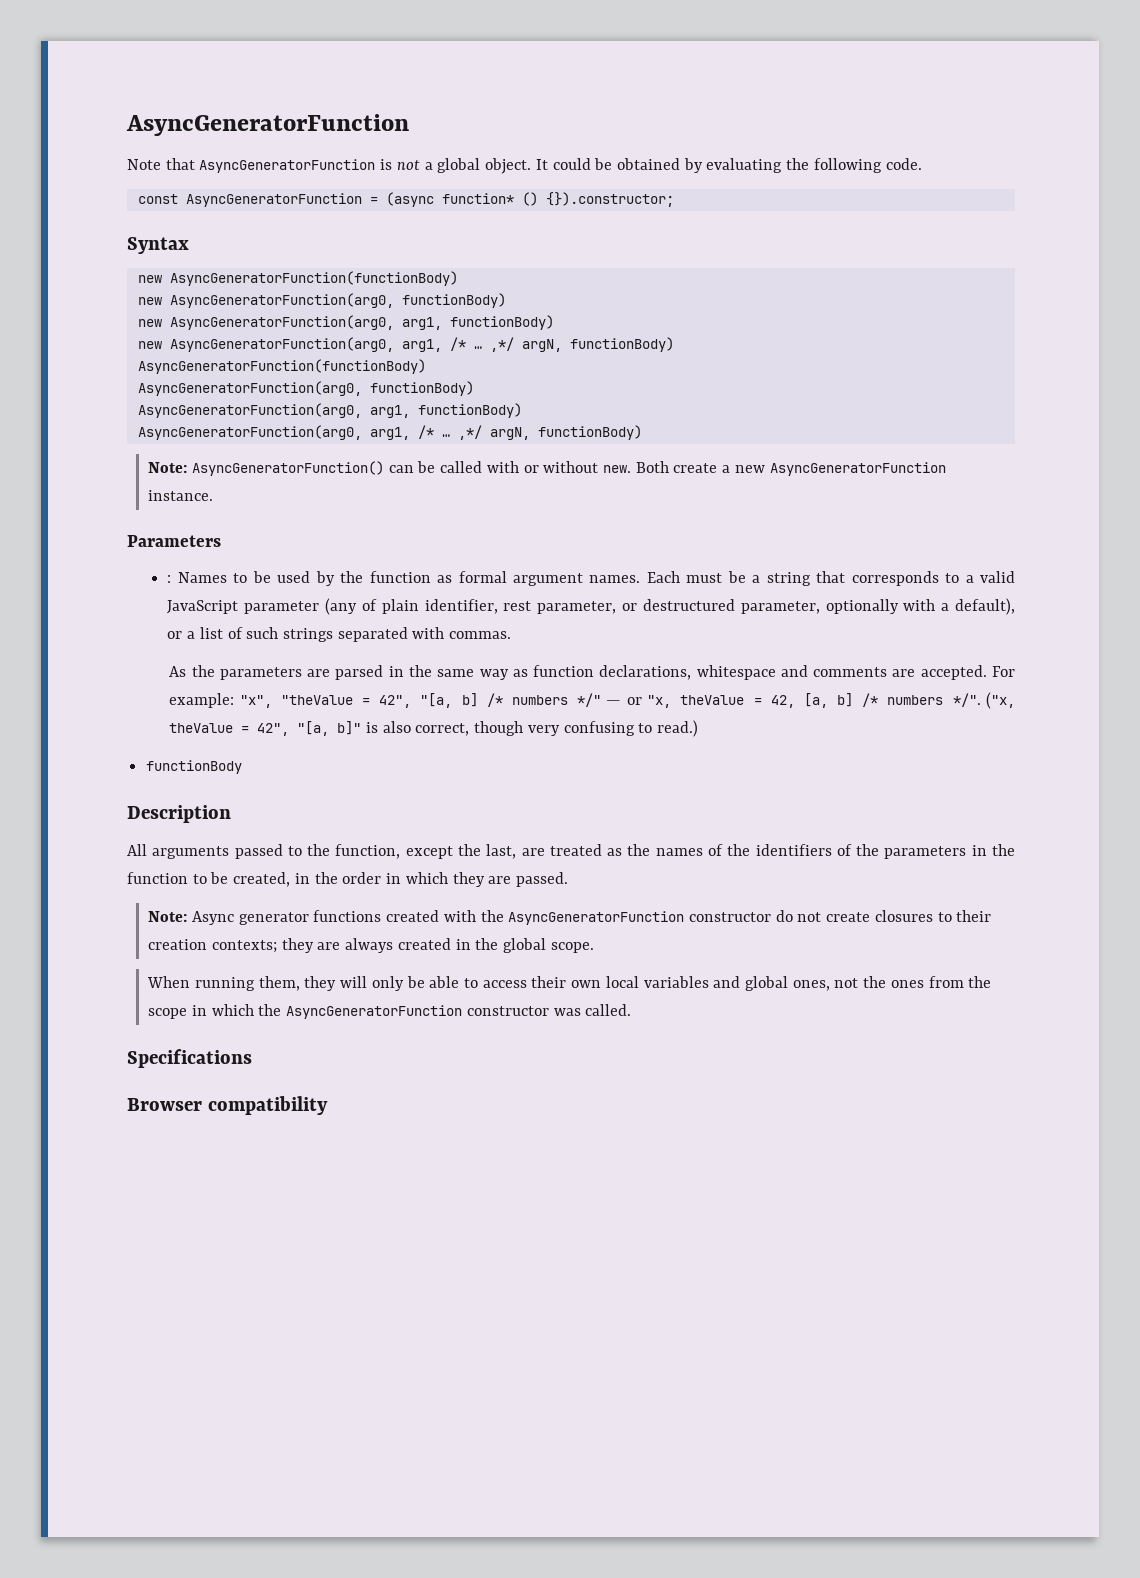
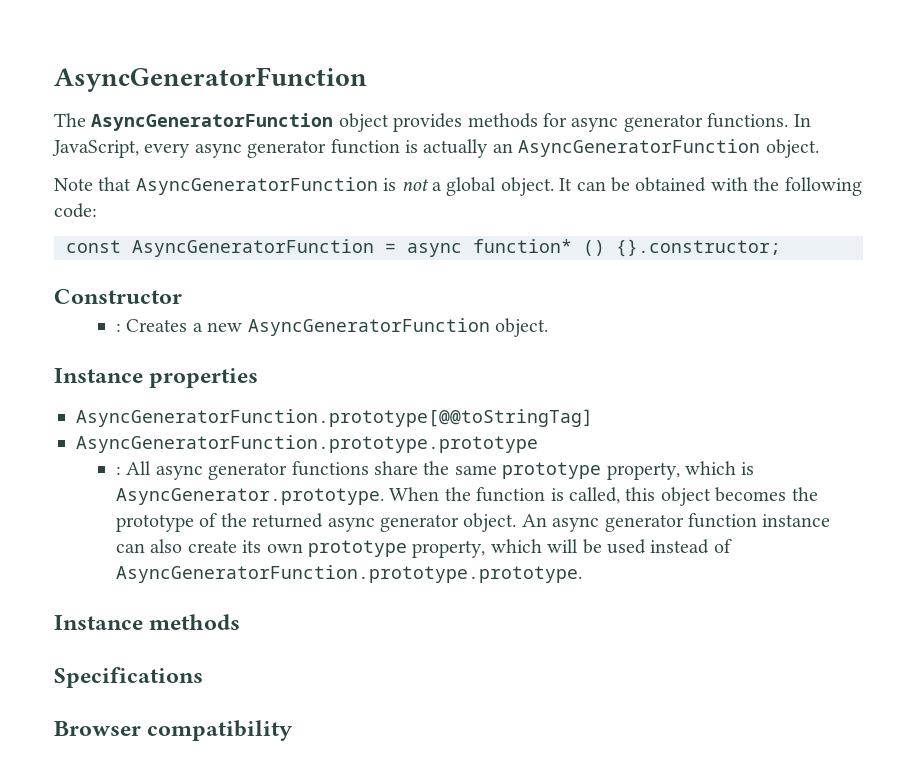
[126,114,409,136] AsyncGeneratorFunction -> [54,67,367,92] [54,113,811,132] [52,139,819,158] AsyncGeneratorFunction // The AsyncGeneratorFunction object provides methods for async generator functions. In JavaScript, every async generator function is actually an AsyncGeneratorFunction object.
[552,158,591,170] could -> [576,181,606,191] can
[683,158,783,173] by evaluating -> [710,177,748,191] with
[885,158,922,170] code. -> [54,203,97,218] code:
[385,192,434,207] (async -> [407,243,462,257] async
[545,192,674,207] [127,237,189,254] [137,271,458,286] [137,293,506,308] [137,315,554,330] [137,337,674,352] [137,359,426,374] [137,381,474,396] [137,403,522,418] [137,425,642,440] [148,461,946,476] [148,490,214,501] [127,535,221,547] [167,571,1015,586] [167,598,1016,615] [167,627,512,642] [169,665,1016,680] [169,692,1015,709] [169,720,699,737] [146,760,243,774] [127,805,231,823] [127,844,1016,859] [127,872,568,887] [148,910,992,925] [148,938,594,953] [147,976,992,991] [148,1004,632,1019] {}).constructor; // Syntax // new AsyncGeneratorFunction(functionBody) // new AsyncGeneratorFunction(arg0, functionBody) // new AsyncGeneratorFunction(arg0, arg1, functionBody) // new AsyncGeneratorFunction(arg0, arg1, /* … ,*/ argN, functionBody) // AsyncGeneratorFunction(functionBody) // AsyncGeneratorFunction(arg0, functionBody) // AsyncGeneratorFunction(arg0, arg1, functionBody) // AsyncGeneratorFunction(arg0, arg1, /* … ,*/ argN, functionBody) // Note: AsyncGeneratorFunction() can be called with or without new. Both create a new AsyncGeneratorFunction instance. // Parameters // : Names to be used by the function as formal argument names. Each must be a string that corresponds to a valid JavaScript parameter (any of plain identifier, rest parameter, or destructured parameter, optionally with a default), or a list of such strings separated with commas. // As the parameters are parsed in the same way as function declarations, whitespace and comments are accepted. For example: "x", "theValue = 42", "[a, b] /* numbers */" — or "x, theValue = 42, [a, b] /* numbers */". ("x, theValue = 42", "[a, b]" is also correct, though very confusing to read.) // functionBody // Description // All arguments passed to the function, except the last, are treated as the names of the identifiers of the parameters in the function to be created, in the order in which they are passed. // Note: Async generator functions created with the AsyncGeneratorFunction constructor do not create closures to their creation contexts; they are always created in the global scope. // When running them, they will only be able to access their own local variables and global ones, not the ones from the scope in which the AsyncGeneratorFunction constructor was called. -> [616,239,781,257] [54,289,182,304] [115,318,548,337] [54,368,259,388] [76,409,593,427] [76,435,538,453] [115,461,755,480] [115,487,818,506] [115,513,831,532] [115,539,732,558] [115,565,582,583] [54,614,241,630] {}.constructor; // Constructor // : Creates a new AsyncGeneratorFunction object. // Instance properties // AsyncGeneratorFunction.prototype[@@toStringTag] // AsyncGeneratorFunction.prototype.prototype // : All async generator functions share the same prototype property, which is AsyncGenerator.prototype. When the function is called, this object becomes the prototype of the returned async generator object. An async generator function instance can also create its own prototype property, which will be used instead of AsyncGeneratorFunction.prototype.prototype. // Instance methods

